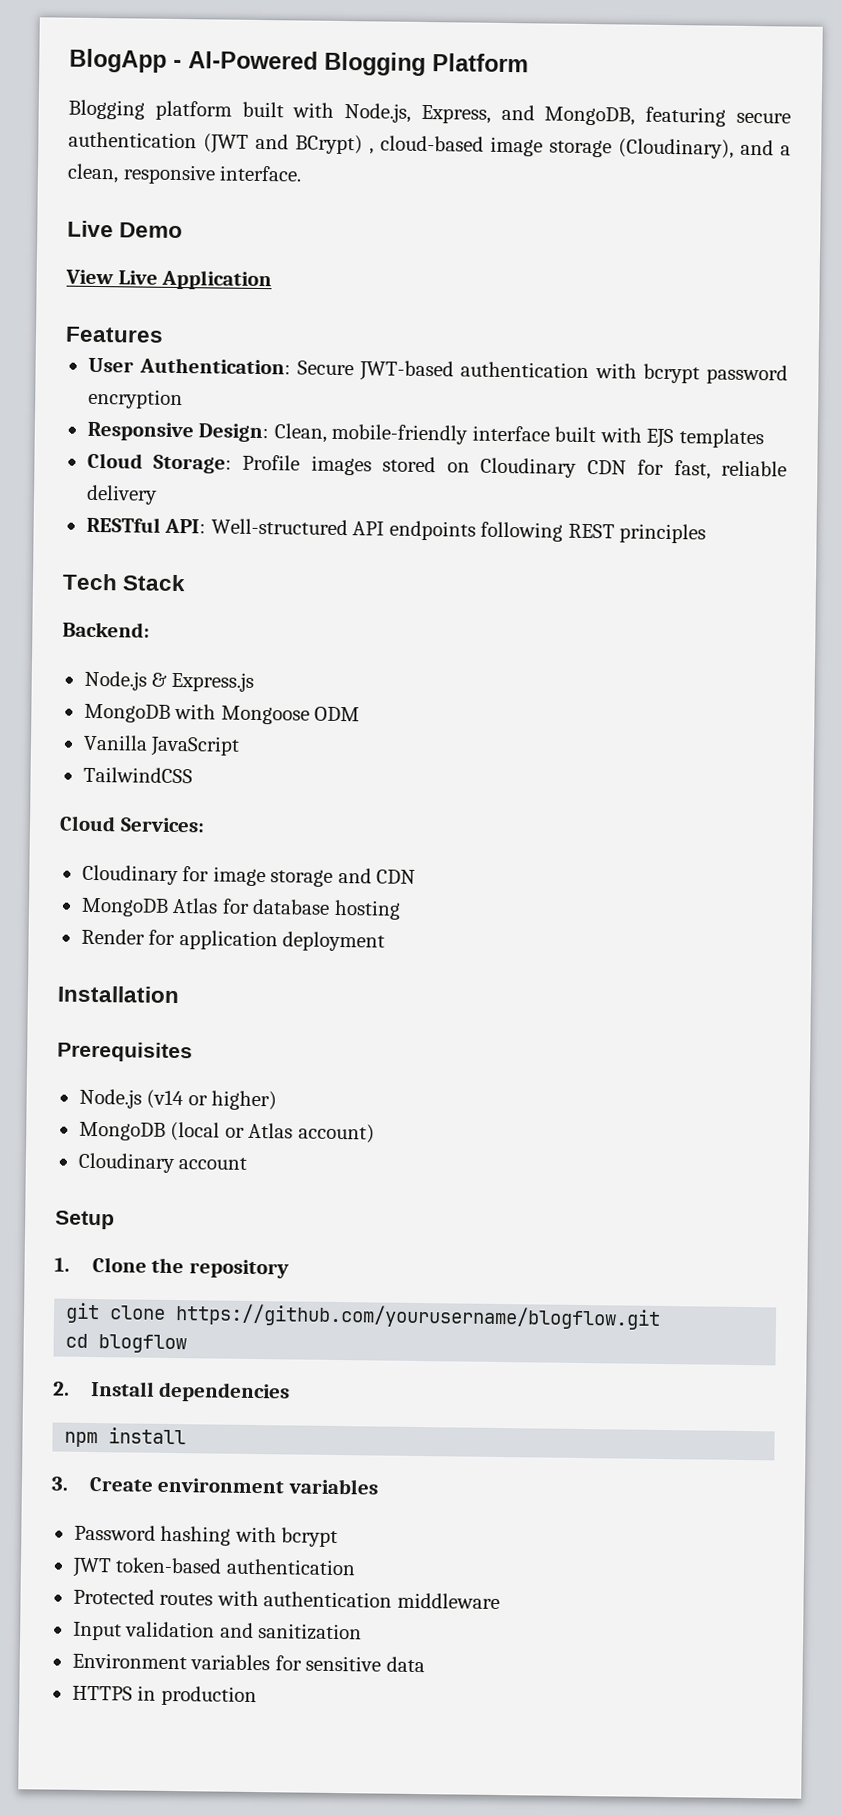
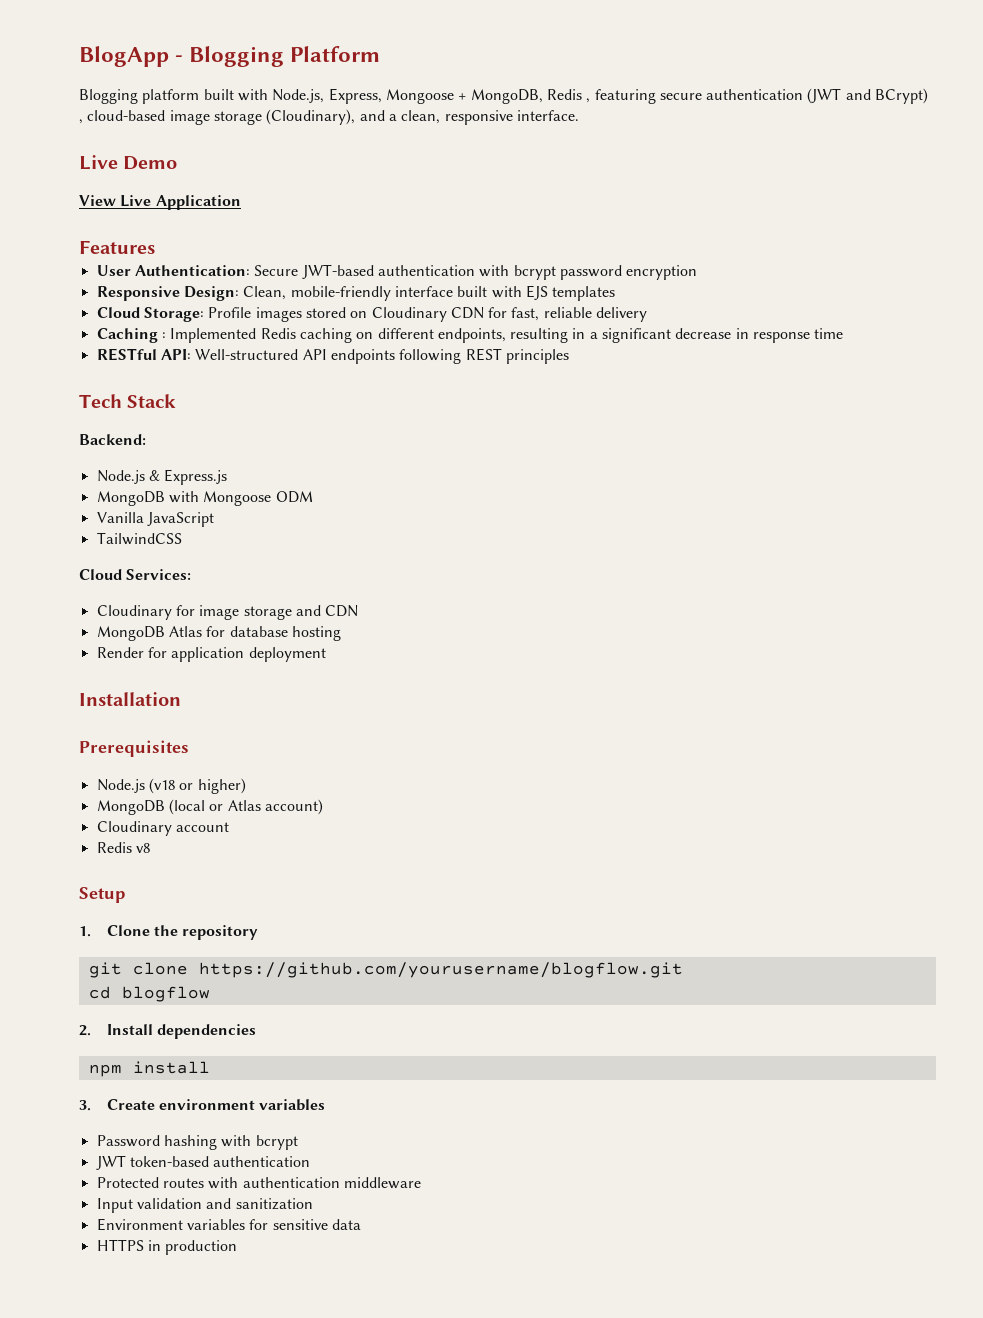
[188,50,318,70] AI-Powered -> (184, 58) none
[500,104,636,126] and MongoDB, -> [385,89,591,104] Mongoose + MongoDB, Redis ,
(158, 494) none -> [96,328,844,343] // Caching : Implemented Redis caching on different endpoints, resulting in a significant decrease in response time
[146,1089,185,1110] (v14 -> [148,778,175,794] (v18
(248, 1163) none -> [96,842,150,853] // Redis v8

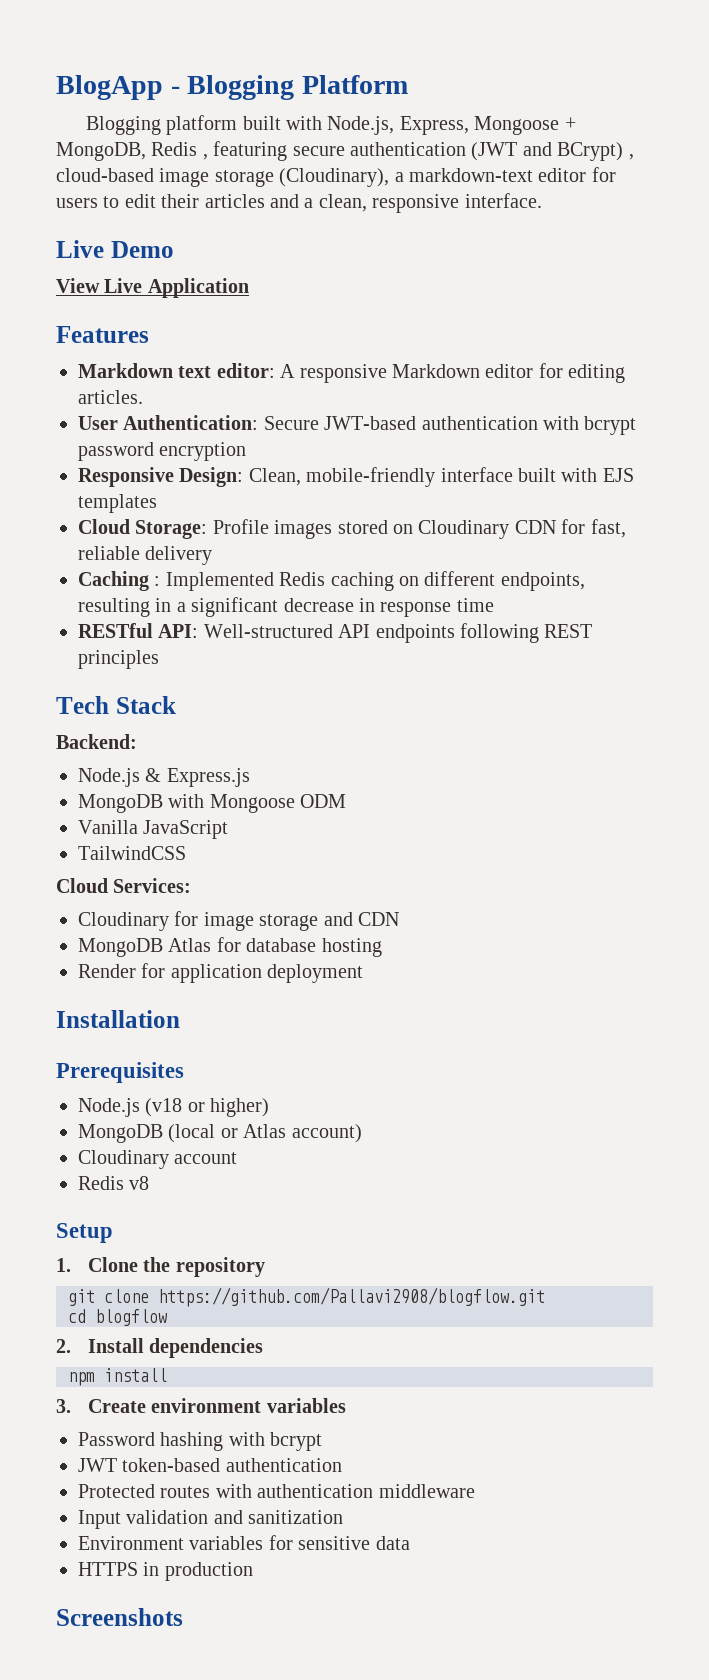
(356, 117) none -> [394,167,616,182] [56,194,265,208] a markdown-text editor for users to edit their articles
(155, 247) none -> [78,363,626,383] [78,390,143,404] // Markdown text editor: A responsive Markdown editor for editing articles.
[198,962,683,978] https://github.com/yourusername/blogflow.git -> [158,1287,545,1307] https://github.com/Pallavi2908/blogflow.git
(238, 1247) none -> [56,1608,183,1626] // Screenshots

